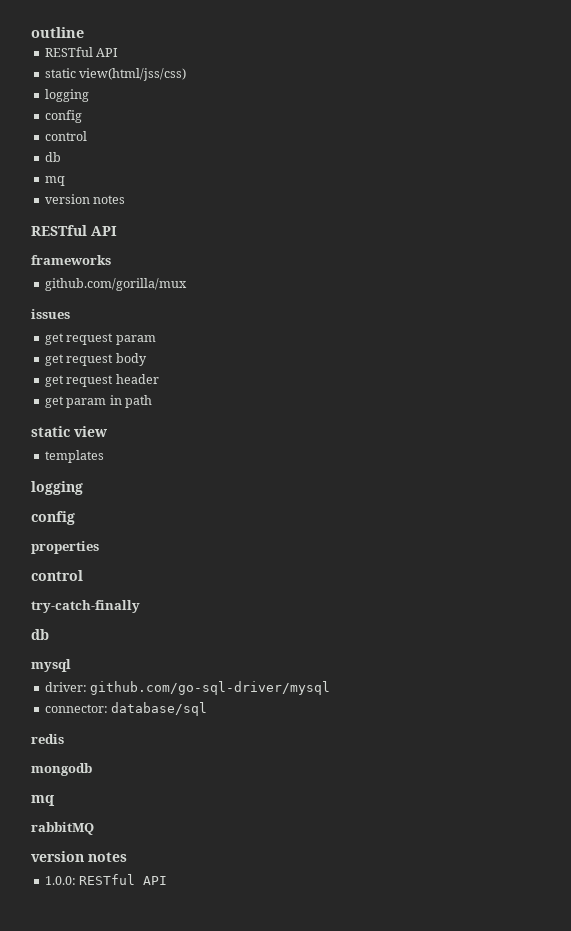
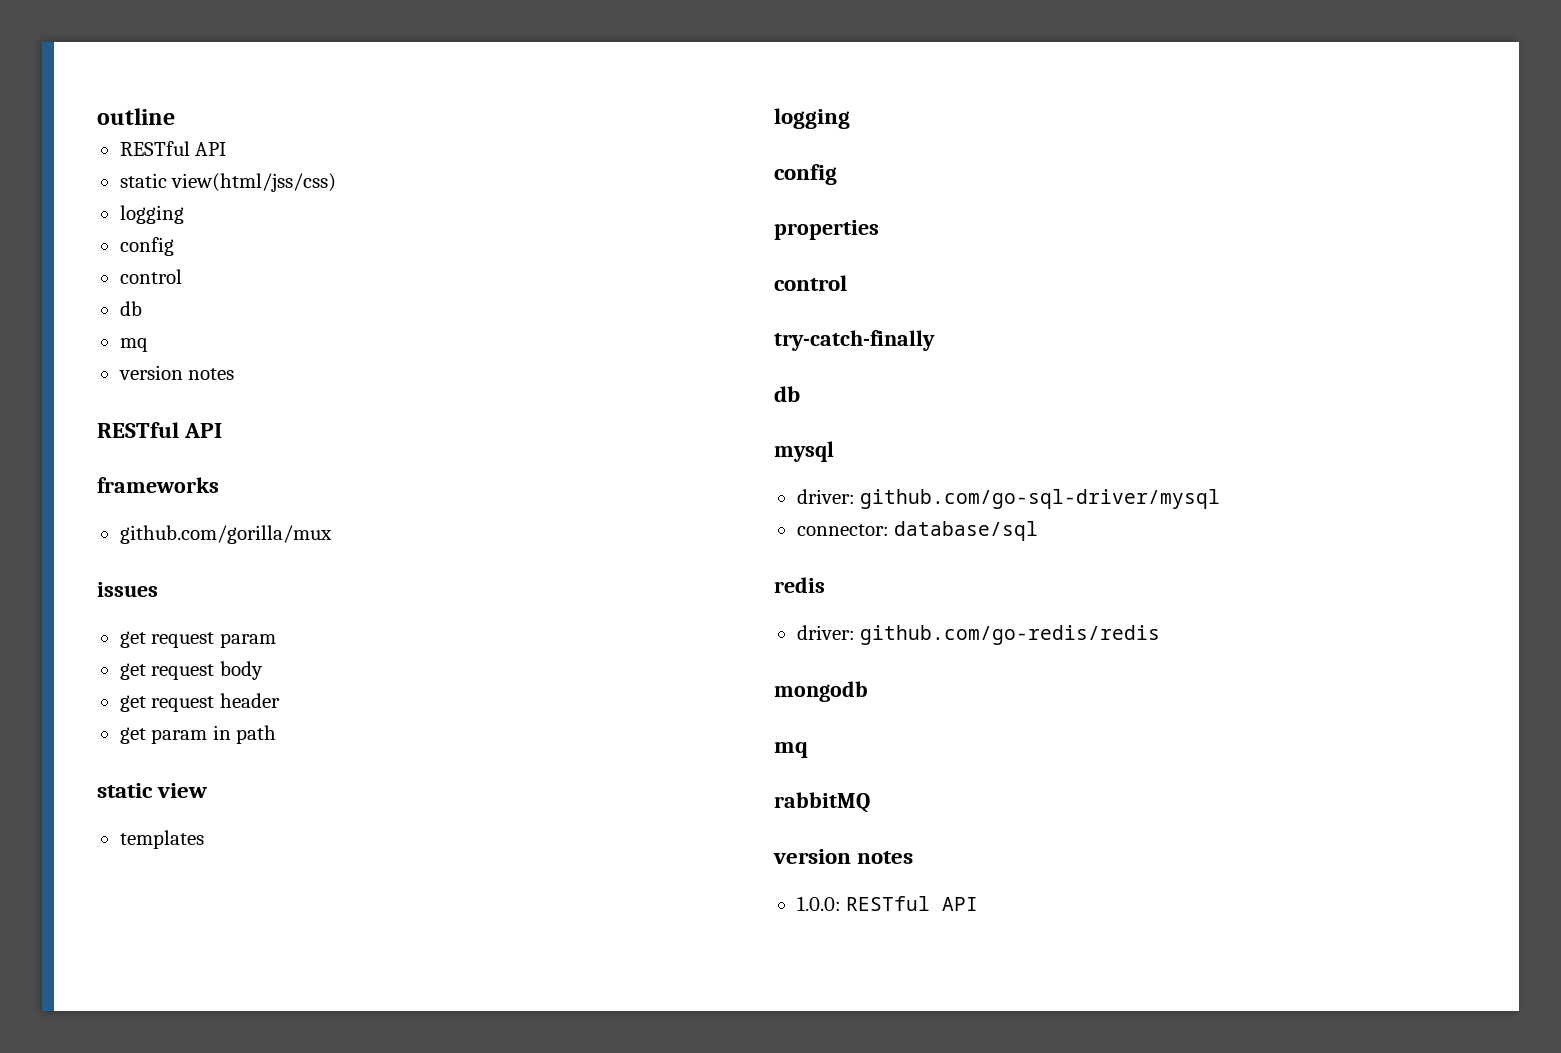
(64, 739) none -> [796,625,1161,645] // driver: github.com/go-redis/redis

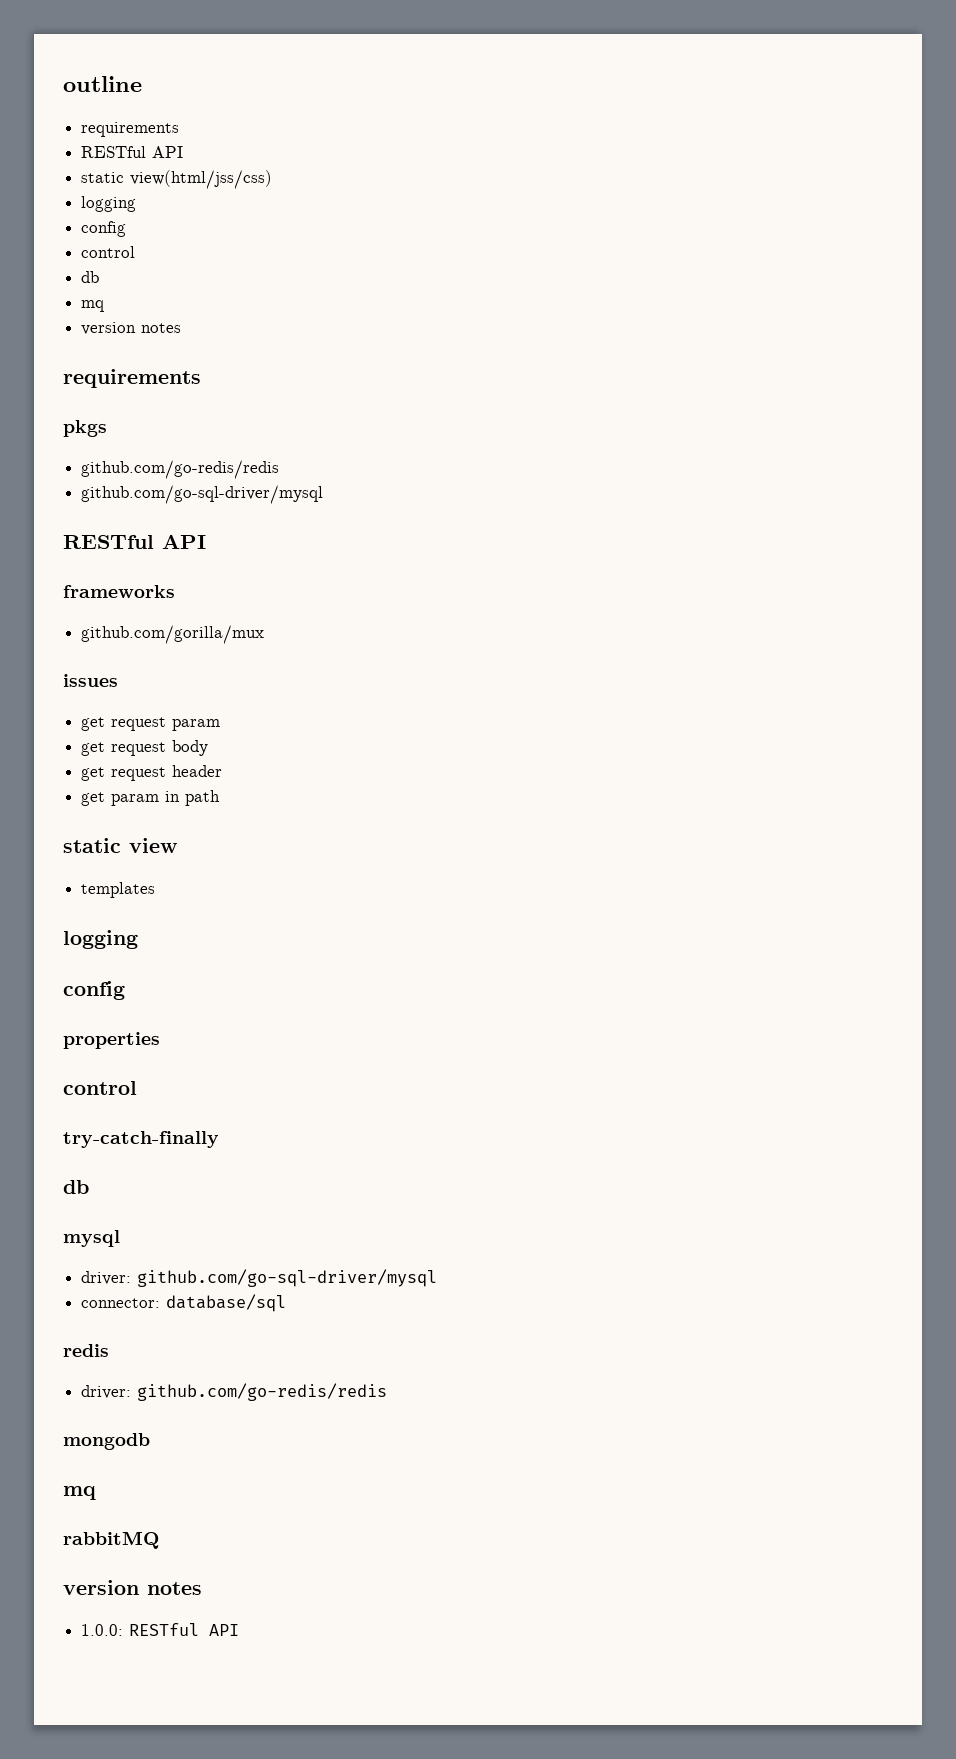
(175, 116) none -> [81,122,180,137] // requirements
(235, 374) none -> [63,369,201,388] [63,420,107,437] [81,460,280,479] [81,485,324,504] // requirements // pkgs // github.com/go-redis/redis // github.com/go-sql-driver/mysql

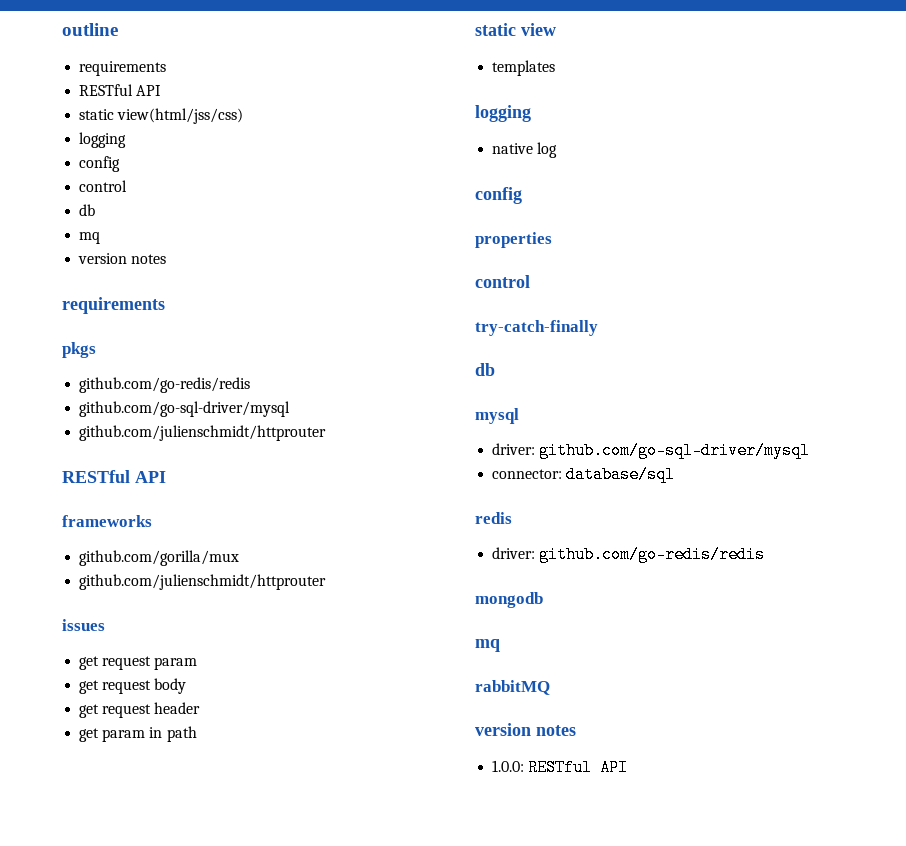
(324, 494) none -> [79,425,327,441] // github.com/julienschmidt/httprouter
(265, 634) none -> [79,574,327,590] // github.com/julienschmidt/httprouter
(138, 939) none -> [492,142,558,158] // native log

